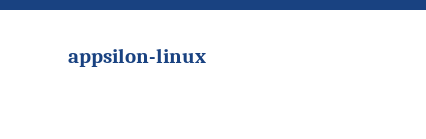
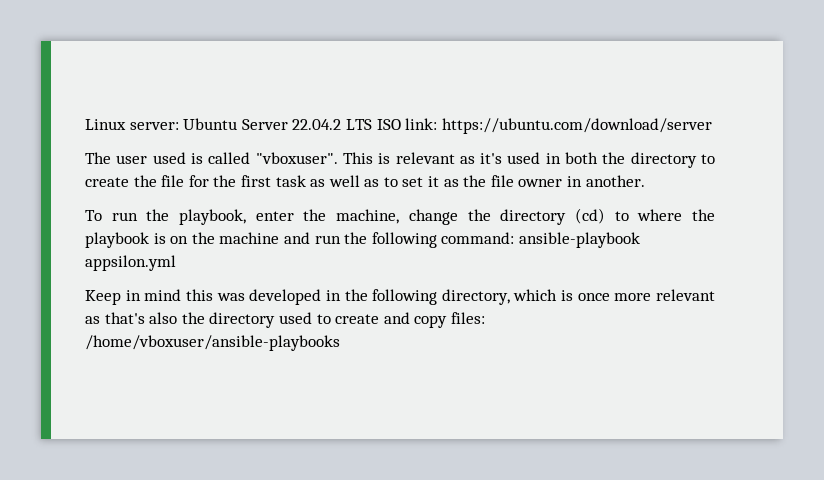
[68,48,206,67] appsilon-linux -> [85,118,712,134] [85,152,715,168] [85,175,645,187] [85,208,715,225] [85,232,640,248] [85,255,176,271] [85,289,715,305] [85,312,485,328] [85,335,340,351] Linux server: Ubuntu Server 22.04.2 LTS ISO link: https://ubuntu.com/download/server // The user used is called "vboxuser". This is relevant as it's used in both the directory to create the file for the first task as well as to set it as the file owner in another. // To run the playbook, enter the machine, change the directory (cd) to where the playbook is on the machine and run the following command: ansible-playbook appsilon.yml // Keep in mind this was developed in the following directory, which is once more relevant as that's also the directory used to create and copy files: /home/vboxuser/ansible-playbooks

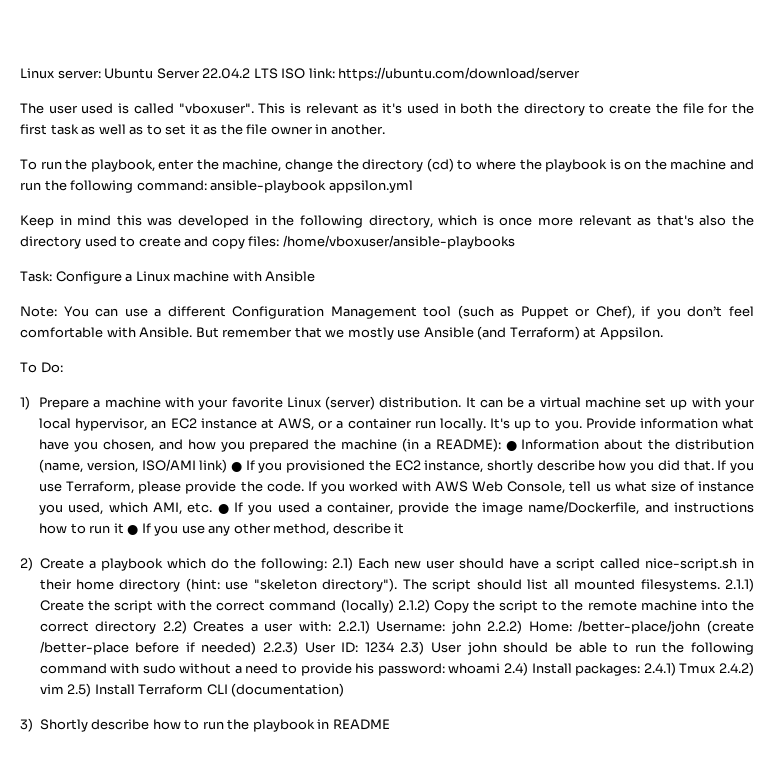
(340, 343) none -> [20,271,316,284] [20,305,754,319] [20,326,663,340] [20,362,63,373] [20,396,756,410] [39,418,754,431] [39,438,754,452] [39,459,755,473] [39,481,755,494] [39,501,754,515] [39,523,405,536] [20,557,754,571] [39,578,754,592] [39,599,754,613] [39,620,755,634] [39,641,755,655] [39,662,754,676] [39,683,345,697] [20,718,390,732] // Task: Configure a Linux machine with Ansible // Note: You can use a different Configuration Management tool (such as Puppet or Chef), if you don’t feel comfortable with Ansible. But remember that we mostly use Ansible (and Terraform) at Appsilon. // To Do: // 1) Prepare a machine with your favorite Linux (server) distribution. It can be a virtual machine set up with your local hypervisor, an EC2 instance at AWS, or a container run locally. It's up to you. Provide information what have you chosen, and how you prepared the machine (in a README): ● Information about the distribution (name, version, ISO/AMI link) ● If you provisioned the EC2 instance, shortly describe how you did that. If you use Terraform, please provide the code. If you worked with AWS Web Console, tell us what size of instance you used, which AMI, etc. ● If you used a container, provide the image name/Dockerfile, and instructions how to run it ● If you use any other method, describe it // 2) Create a playbook which do the following: 2.1) Each new user should have a script called nice-script.sh in their home directory (hint: use "skeleton directory"). The script should list all mounted filesystems. 2.1.1) Create the script with the correct command (locally) 2.1.2) Copy the script to the remote machine into the correct directory 2.2) Creates a user with: 2.2.1) Username: john 2.2.2) Home: /better-place/john (create /better-place before if needed) 2.2.3) User ID: 1234 2.3) User john should be able to run the following command with sudo without a need to provide his password: whoami 2.4) Install packages: 2.4.1) Tmux 2.4.2) vim 2.5) Install Terraform CLI (documentation) // 3) Shortly describe how to run the playbook in README

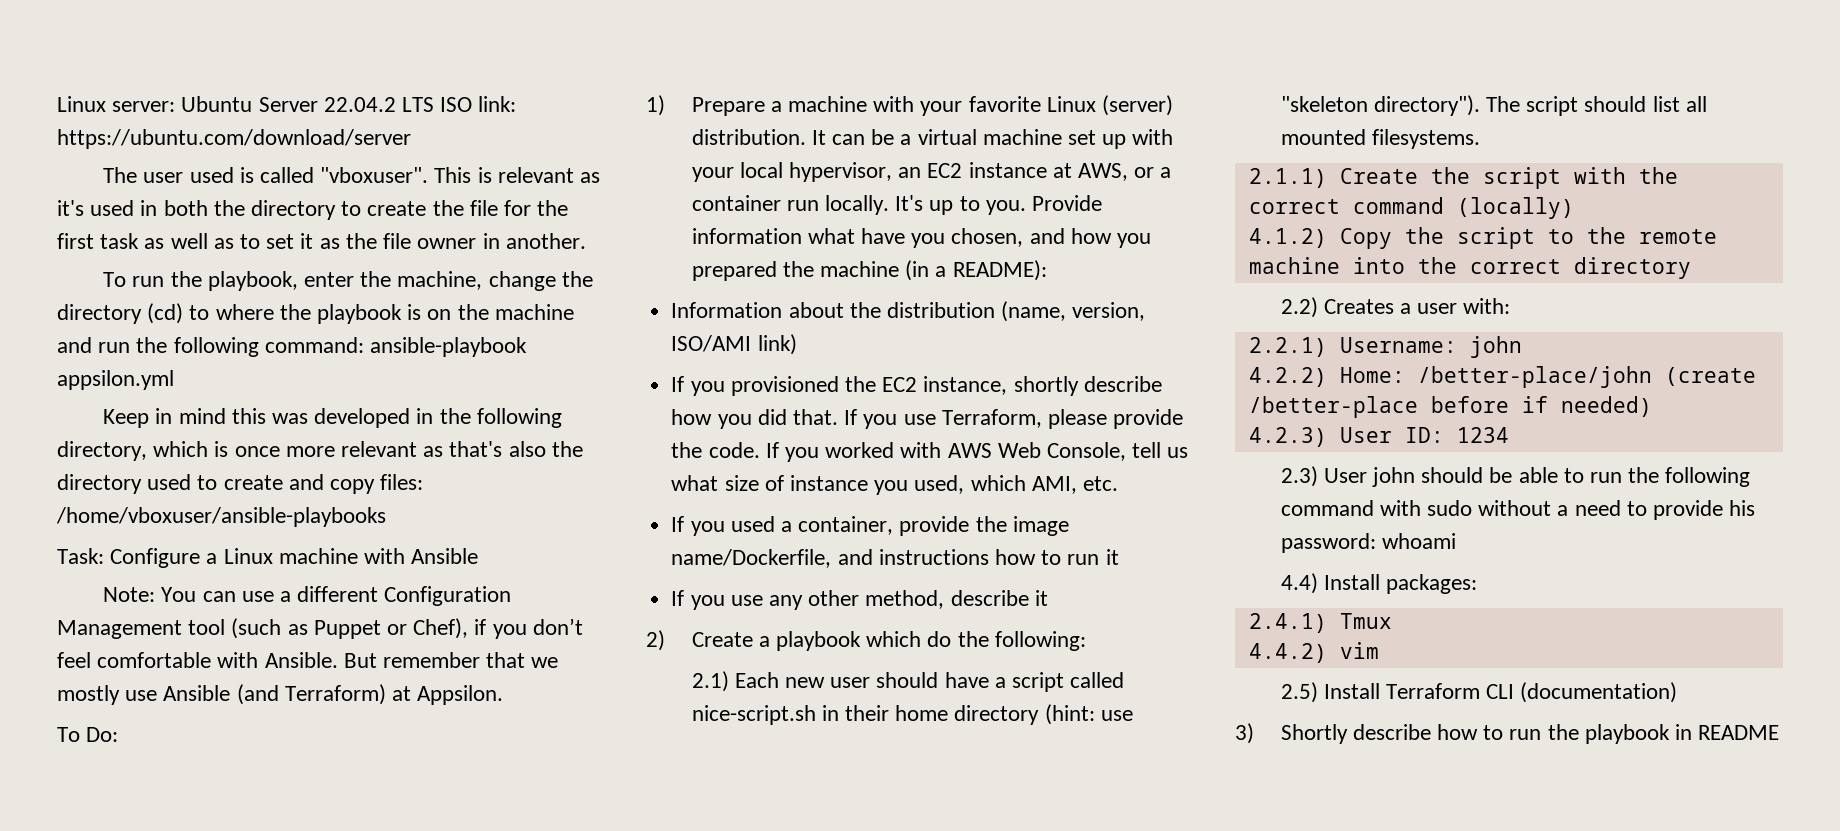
[505,441,517,451] ● -> (1047, 270) //
[231,462,243,472] ● -> (797, 344) //
[217,504,229,514] ● -> (1118, 483) //
[127,525,139,535] ● -> (1119, 557) //
(327, 564) none -> (1086, 641) //
(720, 585) none -> (1480, 139) //
[397,599,430,613] 2.1.2) -> [1248,228,1327,248] // 4.1.2)
(157, 627) none -> (1691, 268) //
(331, 626) none -> (1511, 306) //
[487,620,523,634] 2.2.2) -> [1248,367,1327,387] // 4.2.2)
[262,641,298,655] 2.2.3) -> [1248,427,1327,447] // 4.2.3)
(394, 647) none -> (1509, 435) //
[504,662,529,676] 2.4) -> [1280,573,1318,594] // 4.4)
(641, 669) none -> (1477, 584) //
[719,662,754,676] 2.4.2) -> [1248,643,1327,663] // 4.4.2)
(64, 689) none -> (1379, 650) //

